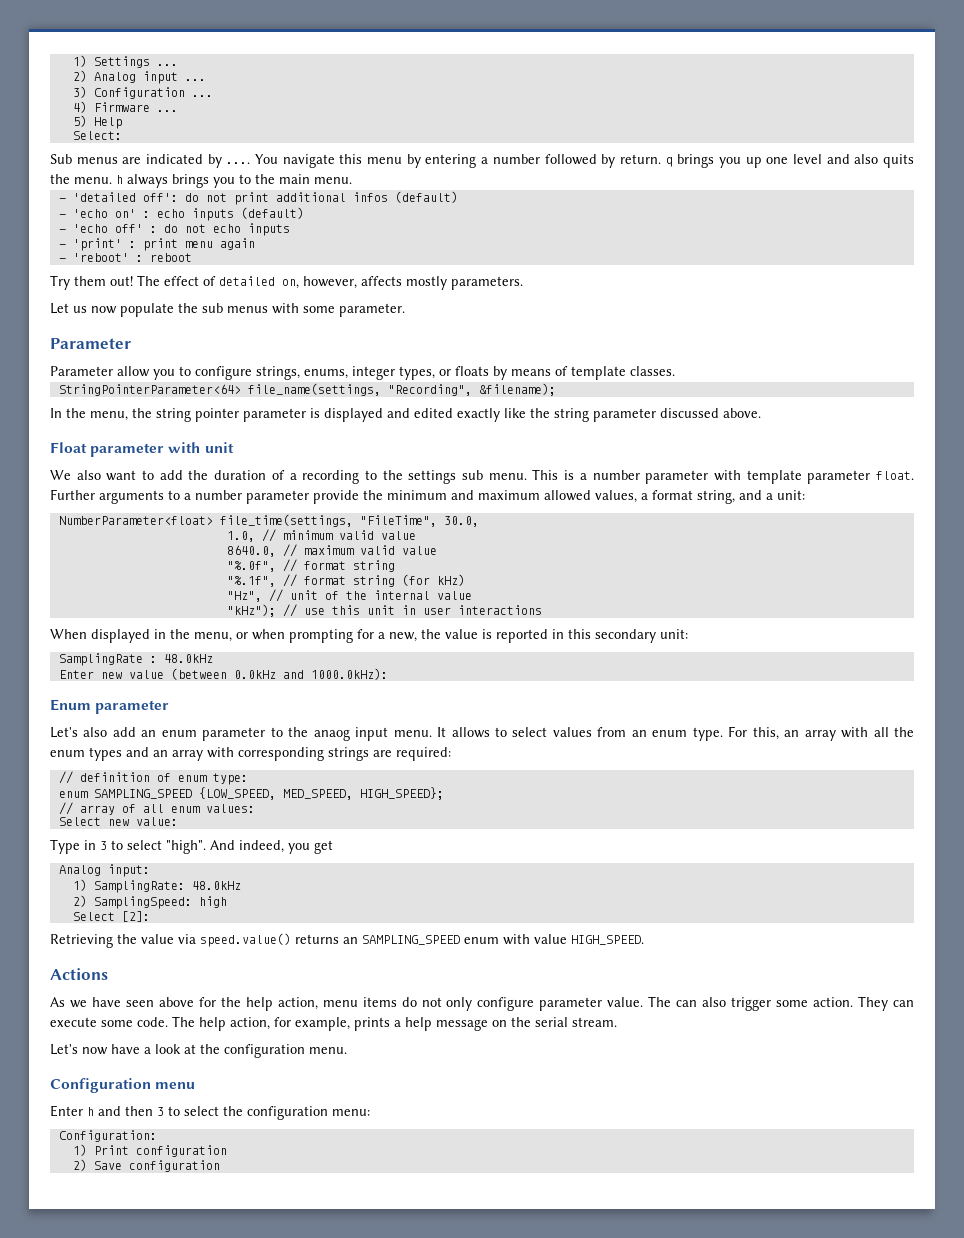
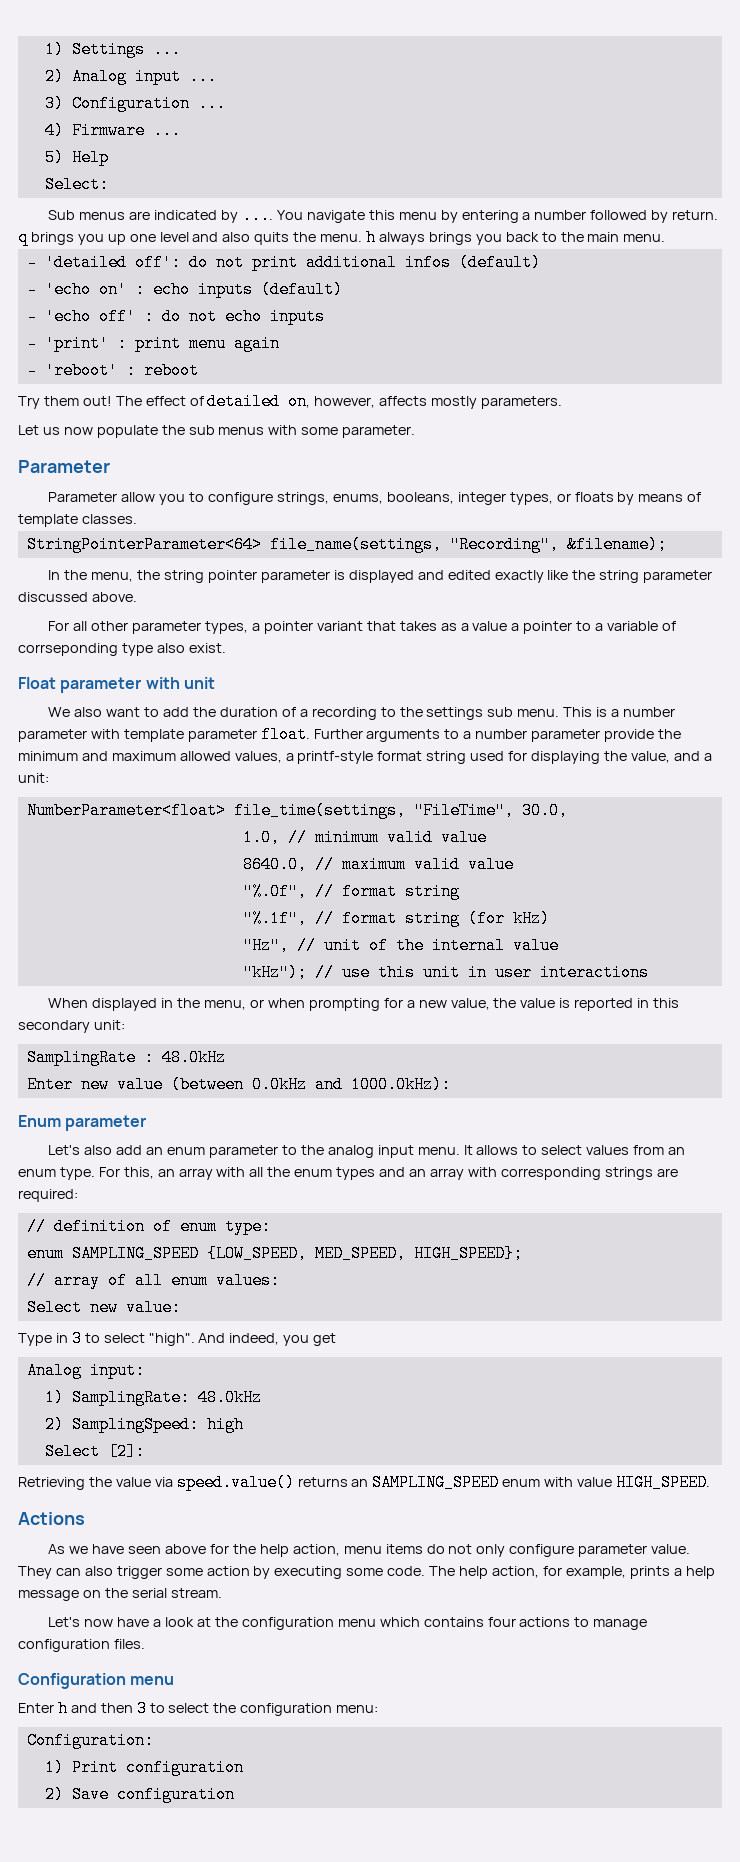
(235, 182) none -> [505,232,539,242] back
(348, 374) none -> [386,492,454,504] booleans,
(761, 413) none -> [48,621,676,634] [18,643,226,656] // For all other parameter types, a pointer variant that takes as a value a pointer to a variable of corrseponding type also exist.
[652,490,735,504] format string, -> [297,751,670,764] printf-style format string used for displaying the value,
[389,632,417,642] new, -> [418,998,490,1010] new value,
[313,729,350,741] anaog -> [327,1145,374,1158] analog
[648,996,672,1007] The -> [18,1566,52,1579] They
[813,996,915,1011] [50,1017,97,1027] action. They can execute -> [206,1566,343,1579] action by executing
[309,1047,347,1054] menu. -> [337,1617,648,1630] [18,1639,145,1652] menu which contains four actions to manage configuration files.

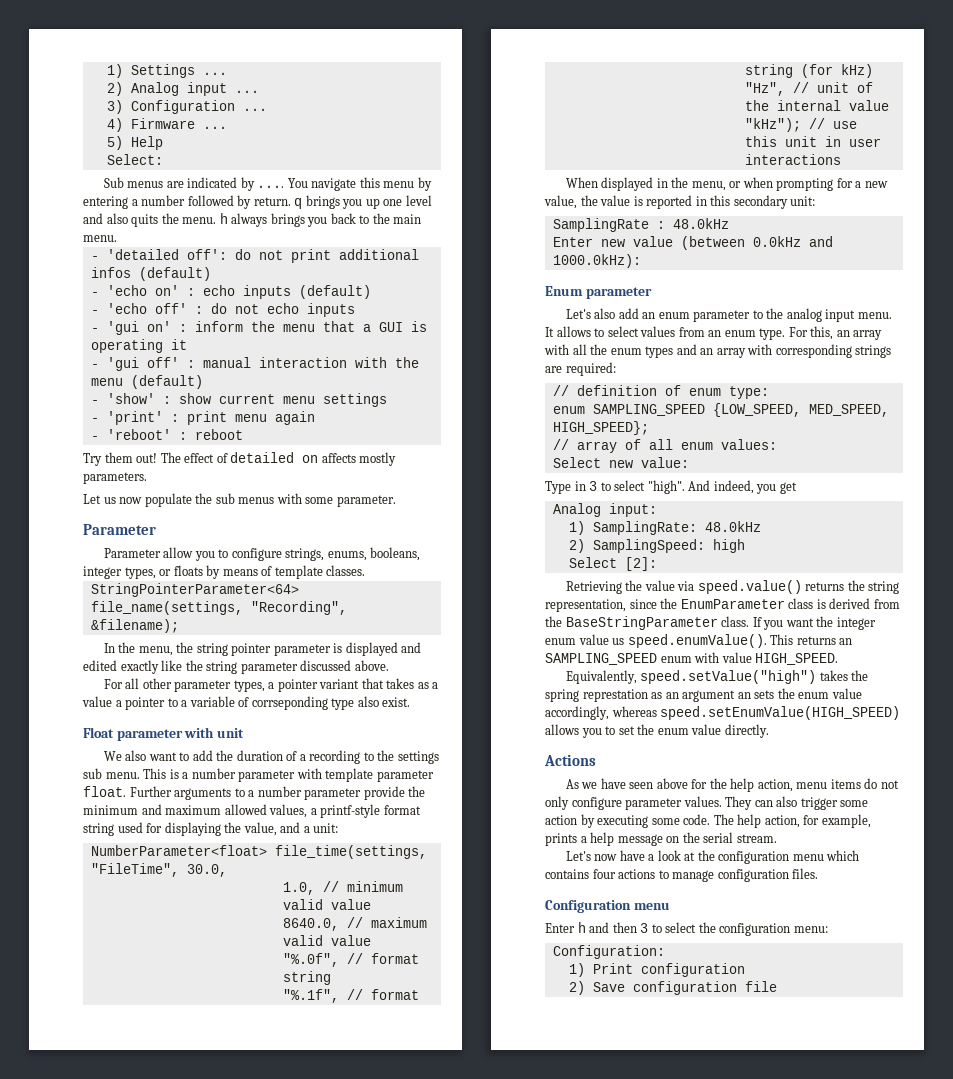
(325, 316) none -> [90,321,427,335] [90,339,187,353] [90,357,419,371] [90,375,203,389] [90,393,387,407] // - 'gui on' : inform the menu that a GUI is operating it // - 'gui off' : manual interaction with the menu (default) // - 'show' : show current menu settings
[288,393,376,410] on, however, -> [302,455,319,463] on
(348, 1482) none -> [847,580,900,594] [545,598,900,612] [545,616,876,630] [545,634,836,648] the string representation, since the EnumParameter class is derived from the BaseStringParameter class. If you want the integer enum value us speed.enumValue(). This returns
(711, 1482) none -> [565,670,869,684] [545,688,862,702] [545,706,901,720] [545,724,769,738] // Equivalently, speed.setValue("high") takes the spring represtation as an argument an sets the enum value accordingly, whereas speed.setEnumValue(HIGH_SPEED) allows you to set the enum value directly.
[651,1544,691,1554] value. -> [683,796,722,807] values.
(235, 1794) none -> [744,981,777,992] file

